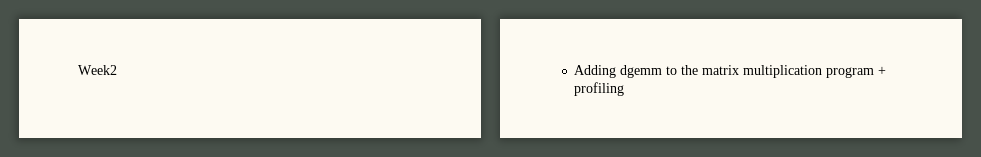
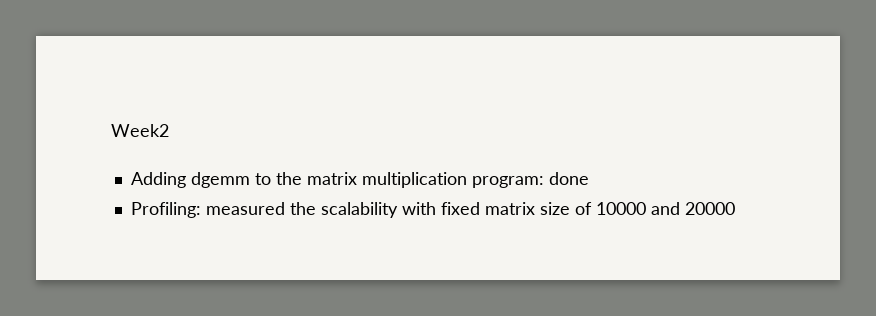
[826,66,887,78] [574,82,625,96] program + profiling -> [471,172,589,188] [130,202,735,218] program: done // Profiling: measured the scalability with fixed matrix size of 10000 and 20000

